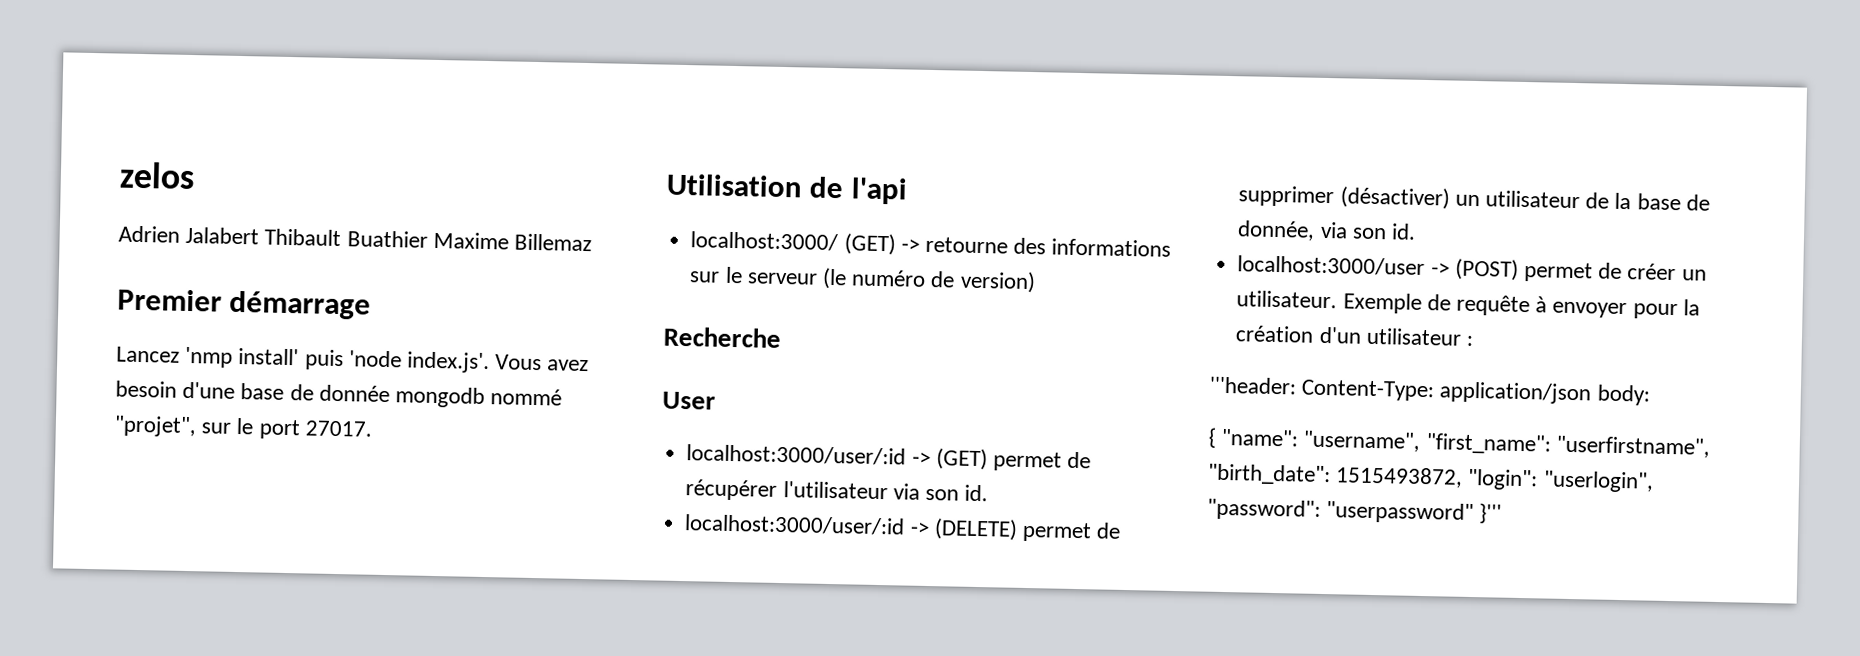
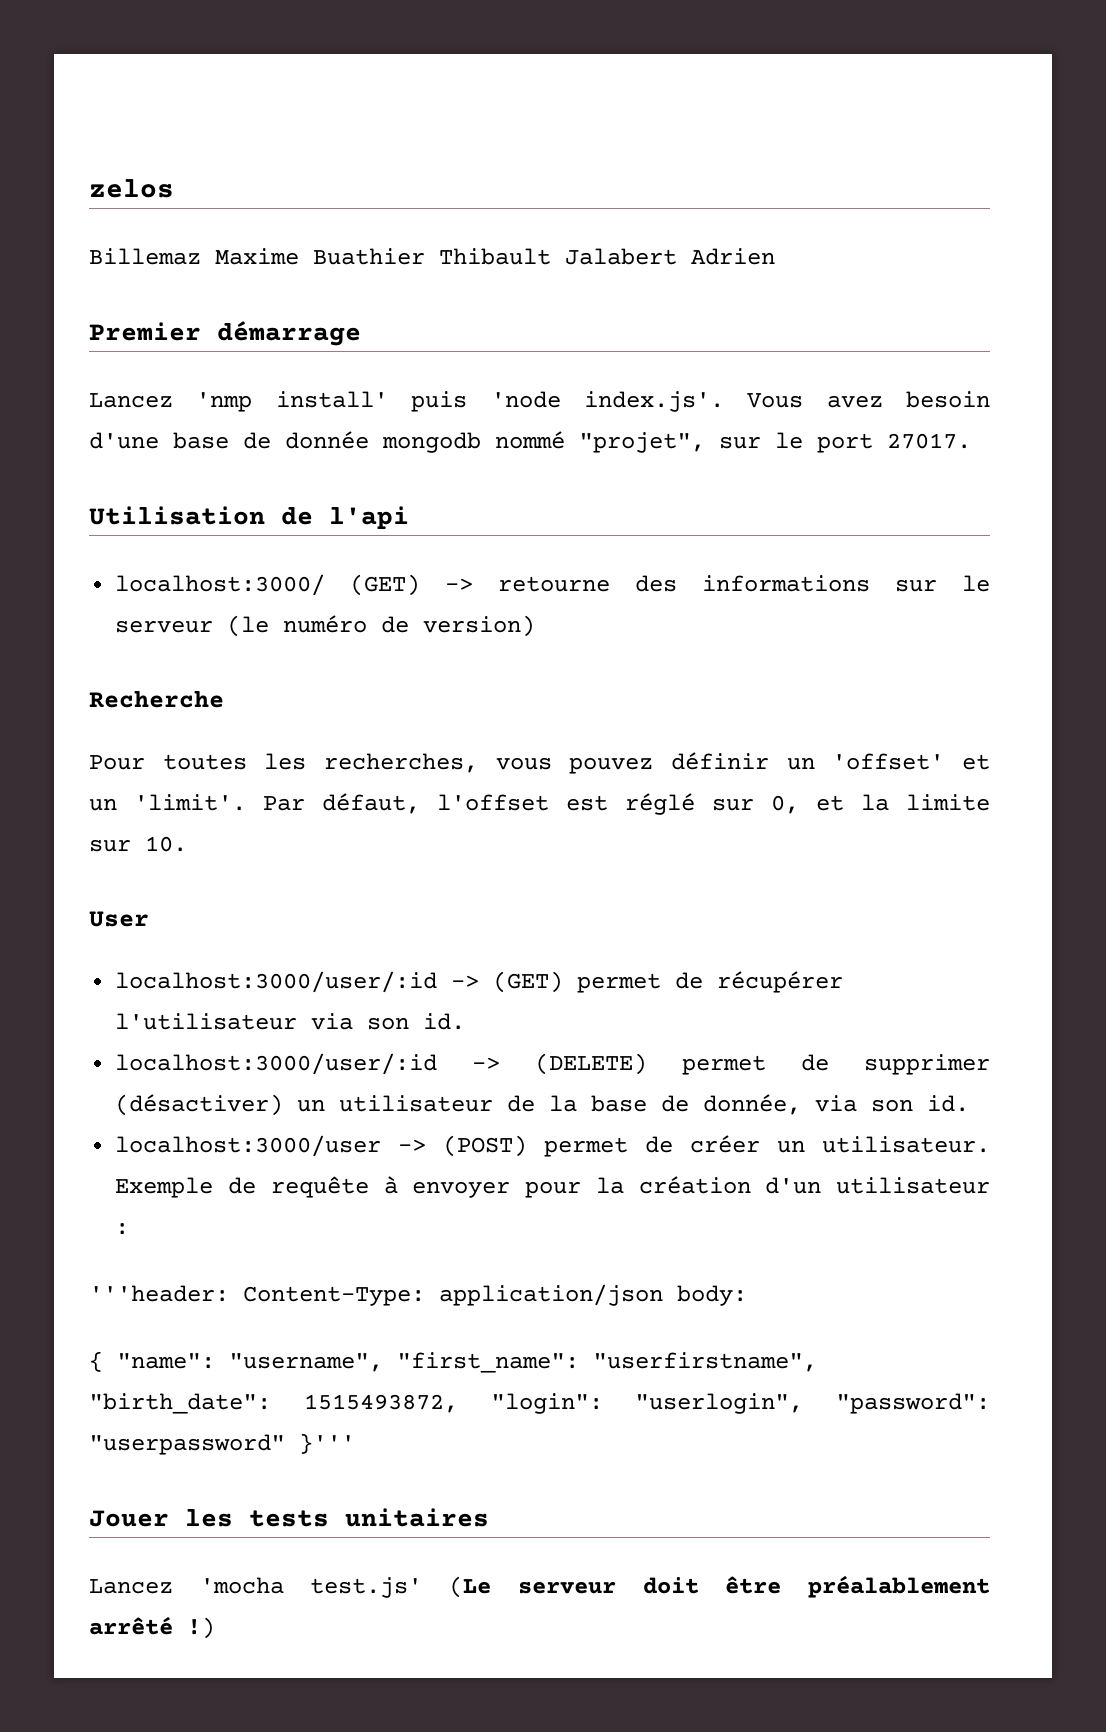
[118,225,593,252] Adrien Jalabert Thibault Buathier Maxime Billemaz -> [89,248,775,265] Billemaz Maxime Buathier Thibault Jalabert Adrien
(781, 337) none -> [89,752,990,774] [89,793,990,815] [89,836,187,852] // Pour toutes les recherches, vous pouvez définir un 'offset' et un 'limit'. Par défaut, l'offset est réglé sur 0, et la limite sur 10.
(1503, 513) none -> [89,1508,489,1527] [89,1575,990,1598] [89,1616,215,1639] // Jouer les tests unitaires // Lancez 'mocha test.js' (Le serveur doit être préalablement arrêté !)

